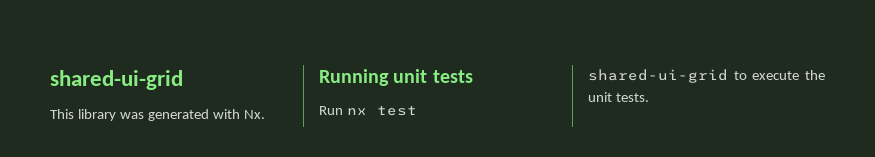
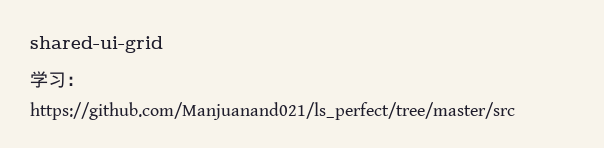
[50,109,265,121] [319,69,473,86] [319,106,417,116] [588,69,825,83] [588,92,649,102] This library was generated with Nx. // Running unit tests // Run nx test shared-ui-grid to execute the unit tests. -> [30,71,84,88] [30,102,515,120] 学习：https://github.com/Manjuanand021/ls_perfect/tree/master/src

